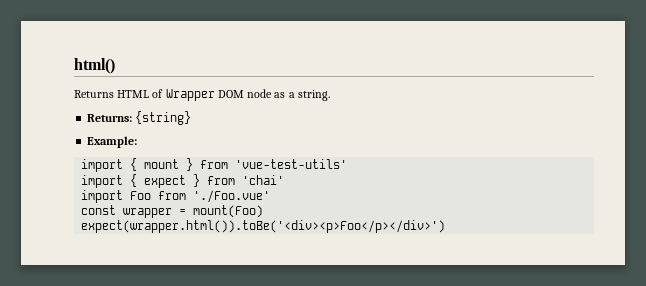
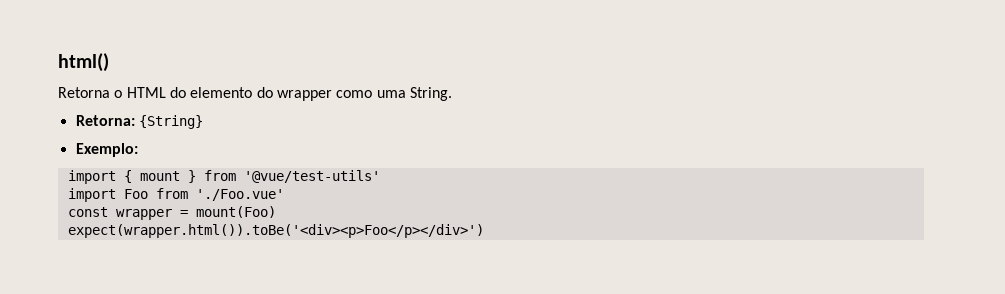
[74,89,330,101] [87,111,192,125] [87,136,138,148] Returns HTML of Wrapper DOM node as a string. // Returns: {string} // Example: -> [58,87,452,101] [75,115,203,129] [75,143,138,157] Retorna o HTML do elemento do wrapper como uma String. // Retorna: {String} // Exemplo:
[235,159,348,169] [81,174,285,188] 'vue-test-utils' // import { expect } from 'chai' -> [243,170,380,183] '@vue/test-utils'

